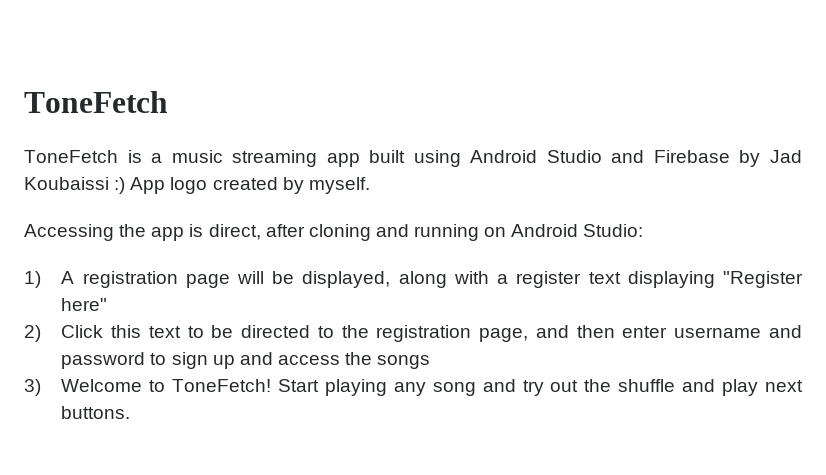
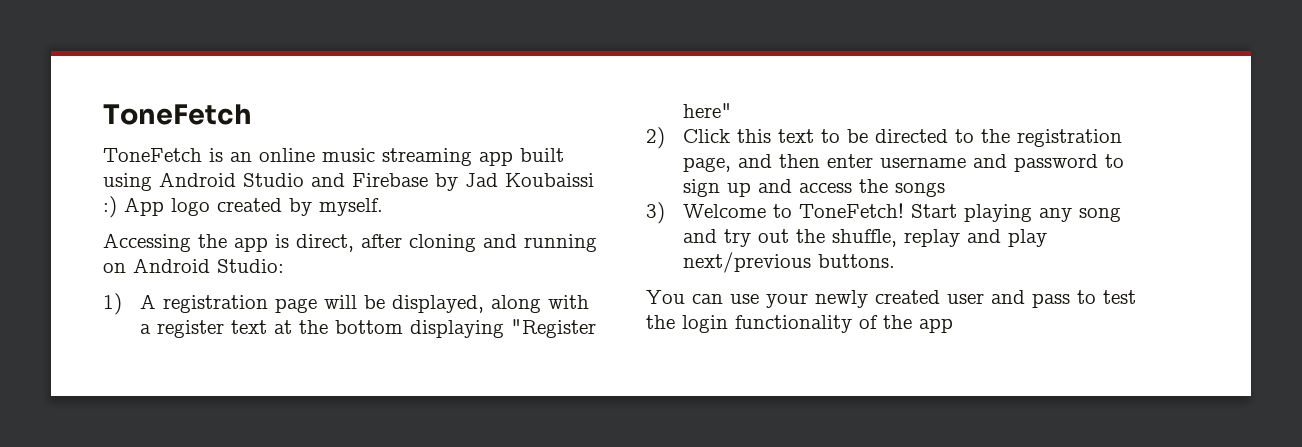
[151,153,163,163] a -> [230,148,315,162] an online
(621, 278) none -> [273,320,403,334] at the bottom
[618,379,676,392] shuffle -> [831,229,960,247] shuffle, replay
[765,380,804,392] next -> [682,252,811,273] next/previous
(131, 412) none -> [646,290,1136,308] [646,315,953,333] // You can use your newly created user and pass to test the login functionality of the app

